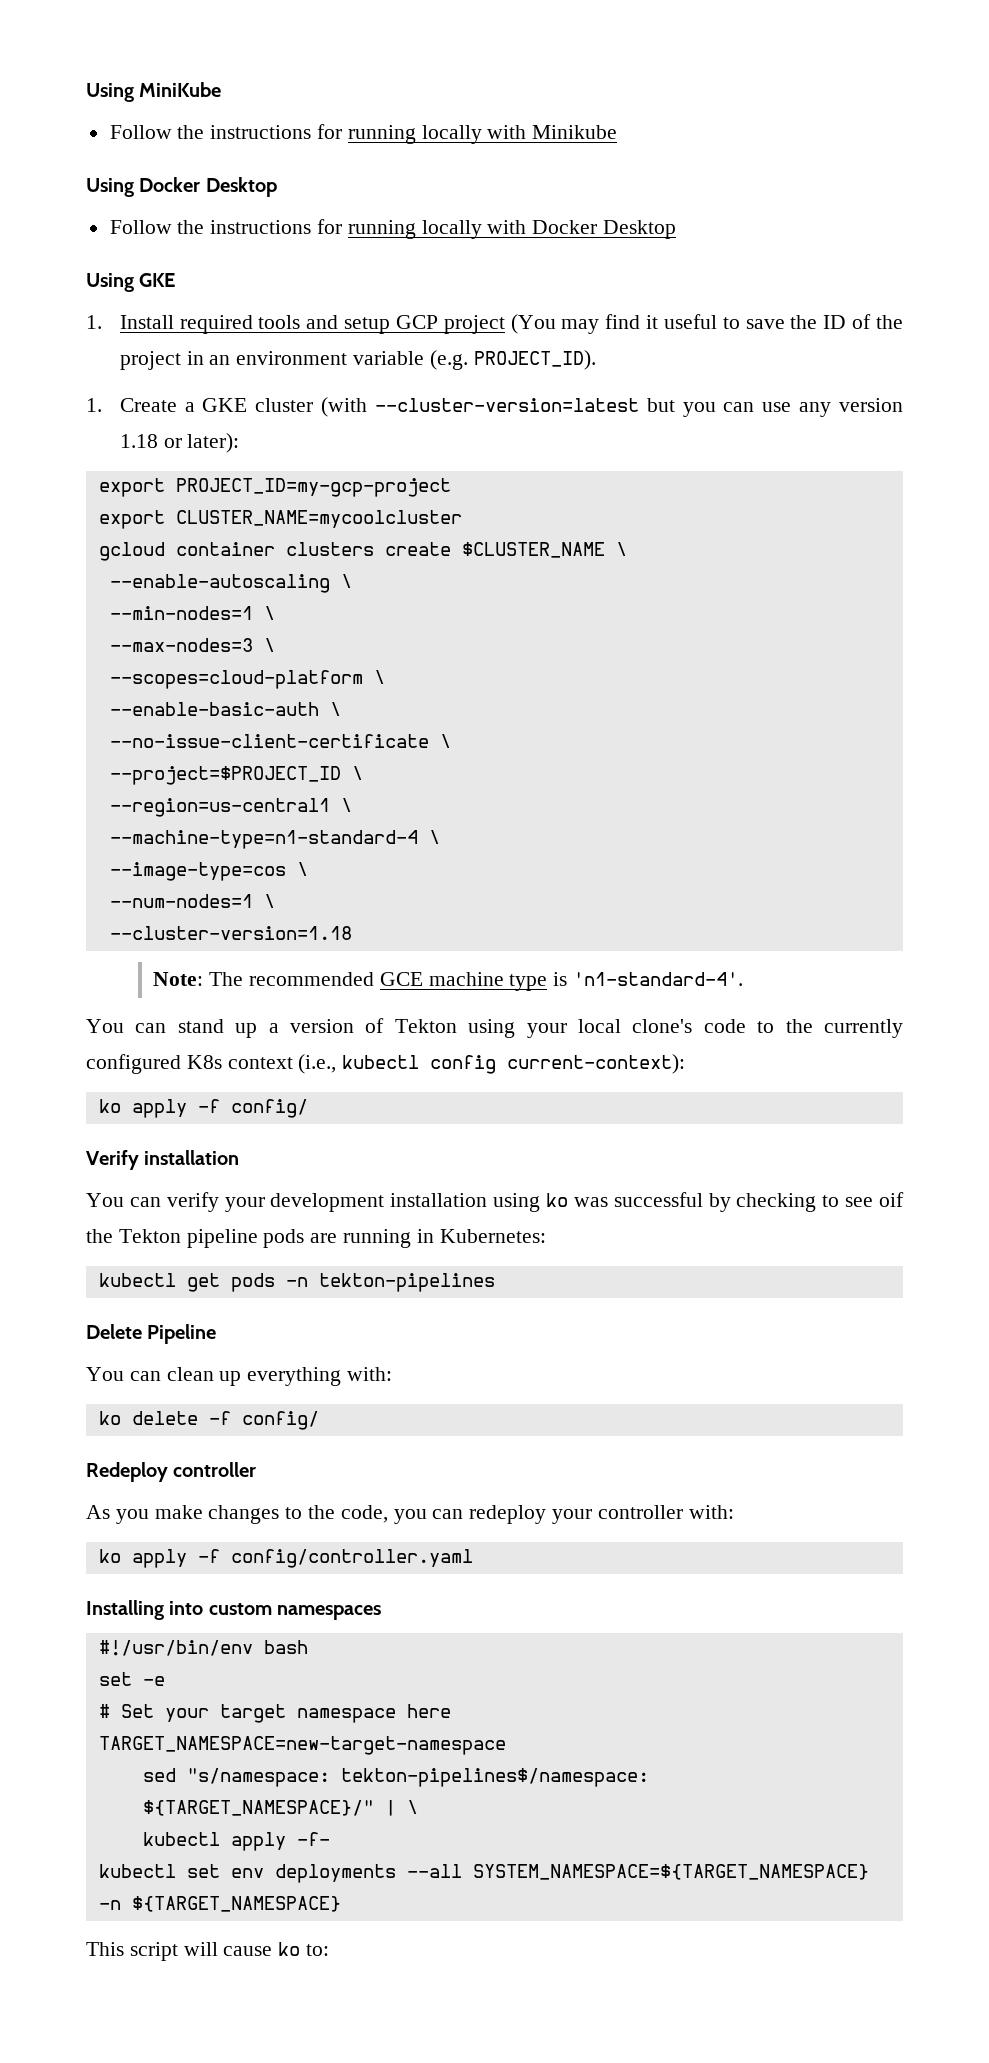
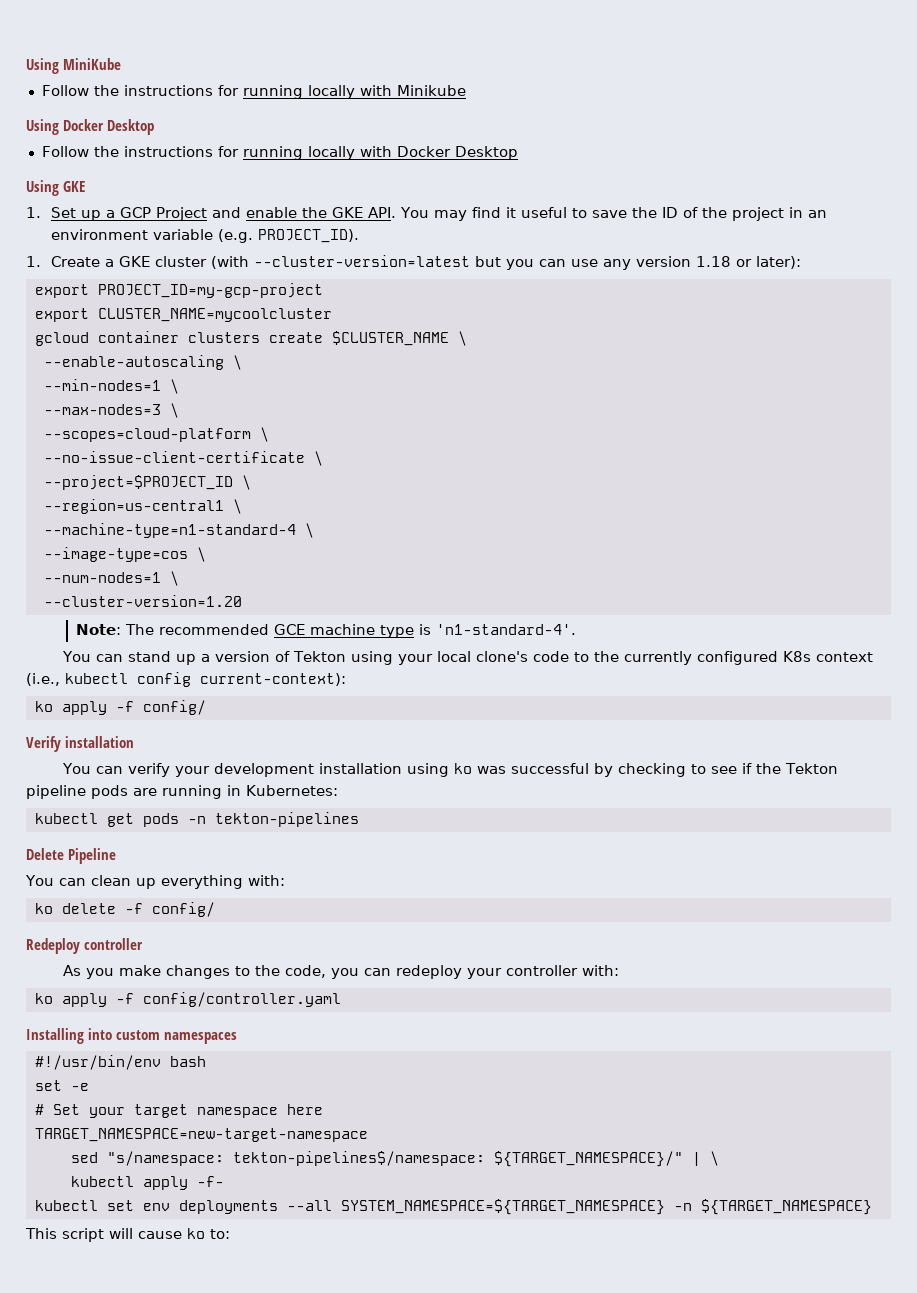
[119,314,556,334] Install required tools and setup GCP project (You -> [50,207,429,221] Set up a GCP Project and enable the GKE API. You
[109,702,341,716] // --enable-basic-auth \ -> (269, 434) none
[109,926,352,940] --cluster-version=1.18 -> [43,595,242,607] --cluster-version=1.20
[879,1192,905,1207] oif -> [741,763,752,774] if

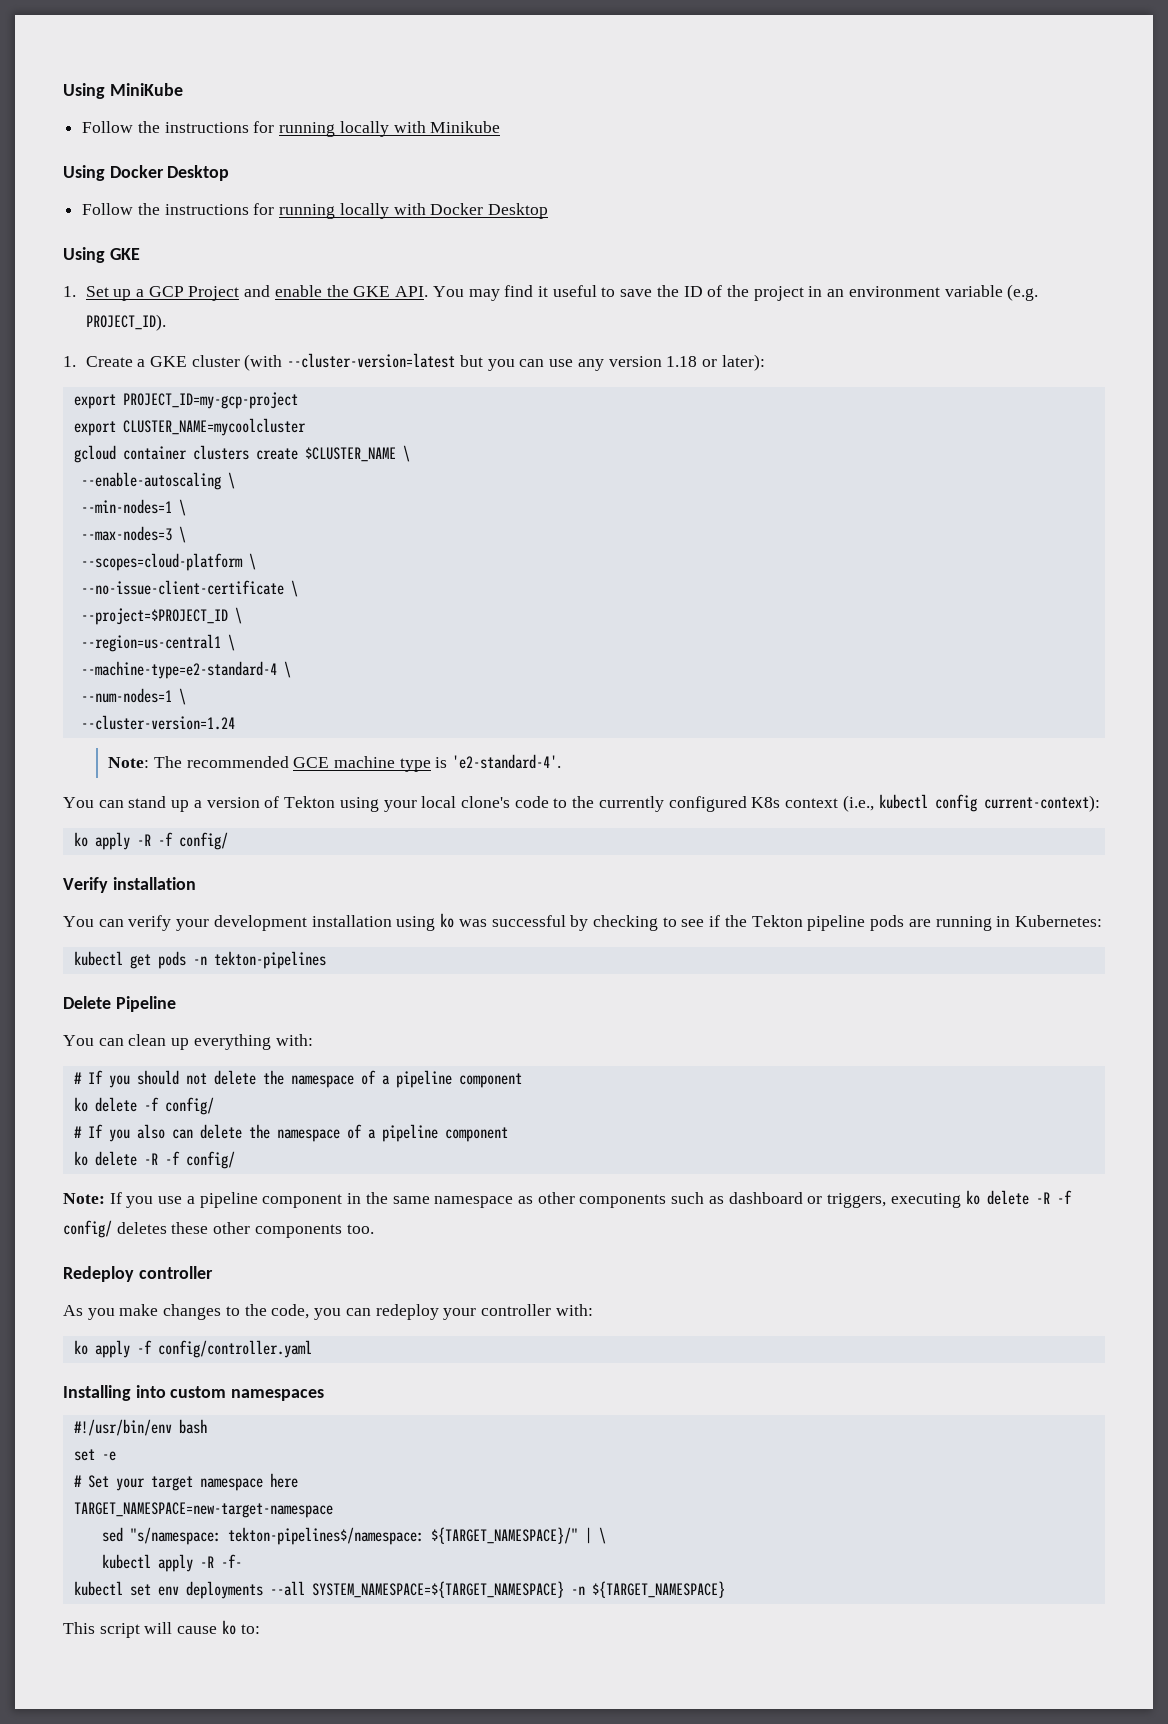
[43,523,314,538] [43,547,188,562] --machine-type=n1-standard-4 \ // --image-type=cos -> [80,661,277,679] --machine-type=e2-standard-4
[43,595,242,607] --cluster-version=1.20 -> [80,715,235,730] --cluster-version=1.24
[435,624,576,635] 'n1-standard-4'. -> [452,754,562,769] 'e2-standard-4'.
(107, 708) none -> [136,834,151,846] -R
[34,902,215,917] ko delete -f config/ -> [73,1070,522,1088] [73,1097,214,1115] [73,1124,508,1142] [73,1151,235,1169] [63,1190,1072,1208] [63,1220,374,1238] # If you should not delete the namespace of a pipeline component // ko delete -f config/ // # If you also can delete the namespace of a pipeline component // ko delete -R -f config/ // Note: If you use a pipeline component in the same namespace as other components such as dashboard or triggers, executing ko delete -R -f config/ deletes these other components too.
(188, 1183) none -> [199,1556,214,1568] -R

